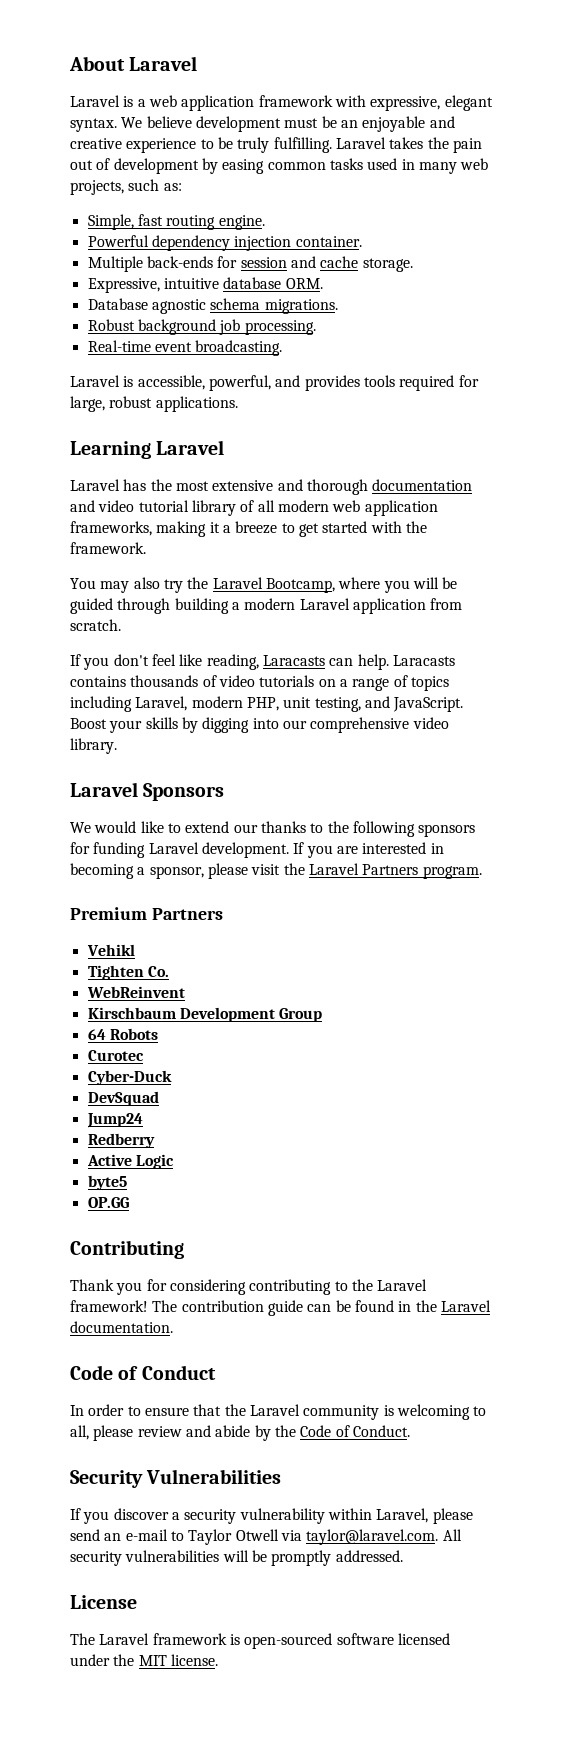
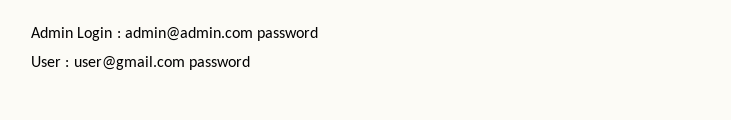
[69,56,198,71] [70,95,493,111] [70,116,455,132] [70,137,482,153] [70,158,489,174] [70,179,182,195] [87,214,265,230] [87,235,362,251] [87,256,413,272] [87,277,323,293] [87,298,338,314] [87,319,316,335] [87,340,283,356] [70,375,479,391] [70,396,238,412] [70,440,225,459] [70,479,473,495] [70,500,438,516] [70,521,427,537] [70,542,146,554] [70,577,458,593] [70,598,463,614] [70,619,121,631] [70,654,455,670] [70,675,449,691] [70,696,464,712] [70,717,449,733] [70,738,117,754] [70,782,225,801] [70,821,476,837] [70,842,444,858] [70,863,482,879] [70,907,223,920] [86,944,135,956] [87,965,169,980] [86,986,185,998] [87,1007,323,1022] [87,1028,158,1040] [87,1050,144,1061] [87,1070,172,1085] [87,1091,159,1106] [86,1113,143,1128] [87,1133,155,1148] [86,1154,174,1169] [87,1175,127,1190] [87,1197,129,1208] [70,1240,184,1259] [70,1279,428,1295] [70,1300,491,1316] [70,1321,173,1333] [70,1365,216,1380] [70,1404,487,1420] [70,1425,410,1441] [70,1469,282,1488] [70,1508,473,1524] [70,1529,462,1545] [70,1550,403,1566] [70,1595,137,1609] [70,1633,450,1649] [70,1654,218,1666] About Laravel // Laravel is a web application framework with expressive, elegant syntax. We believe development must be an enjoyable and creative experience to be truly fulfilling. Laravel takes the pain out of development by easing common tasks used in many web projects, such as: // Simple, fast routing engine. // Powerful dependency injection container. // Multiple back-ends for session and cache storage. // Expressive, intuitive database ORM. // Database agnostic schema migrations. // Robust background job processing. // Real-time event broadcasting. // Laravel is accessible, powerful, and provides tools required for large, robust applications. // Learning Laravel // Laravel has the most extensive and thorough documentation and video tutorial library of all modern web application frameworks, making it a breeze to get started with the framework. // You may also try the Laravel Bootcamp, where you will be guided through building a modern Laravel application from scratch. // If you don't feel like reading, Laracasts can help. Laracasts contains thousands of video tutorials on a range of topics including Laravel, modern PHP, unit testing, and JavaScript. Boost your skills by digging into our comprehensive video library. // Laravel Sponsors // We would like to extend our thanks to the following sponsors for funding Laravel development. If you are interested in becoming a sponsor, please visit the Laravel Partners program. // Premium Partners // Vehikl // Tighten Co. // WebReinvent // Kirschbaum Development Group // 64 Robots // Curotec // Cyber-Duck // DevSquad // Jump24 // Redberry // Active Logic // byte5 // OP.GG // Contributing // Thank you for considering contributing to the Laravel framework! The contribution guide can be found in the Laravel documentation. // Code of Conduct // In order to ensure that the Laravel community is welcoming to all, please review and abide by the Code of Conduct. // Security Vulnerabilities // If you discover a security vulnerability within Laravel, please send an e-mail to Taylor Otwell via taylor@laravel.com. All security vulnerabilities will be promptly addressed. // License // The Laravel framework is open-sourced software licensed under the MIT license. -> [31,27,319,41] [31,56,250,70] Admin Login : admin@admin.com password // User : user@gmail.com password

